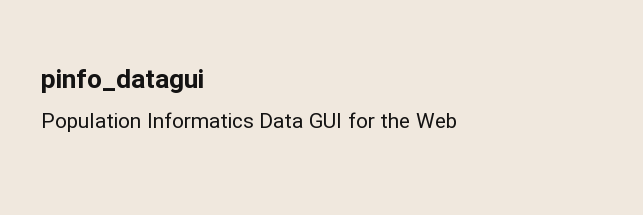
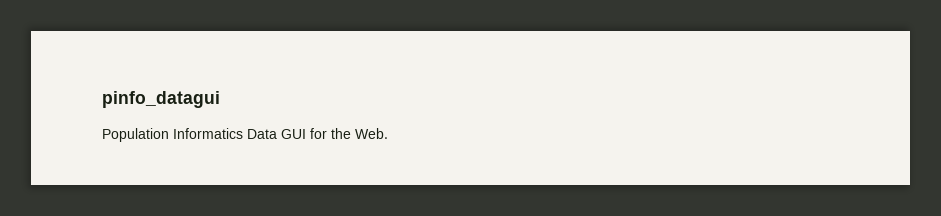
[416,113,458,128] Web -> [355,128,388,139] Web.

